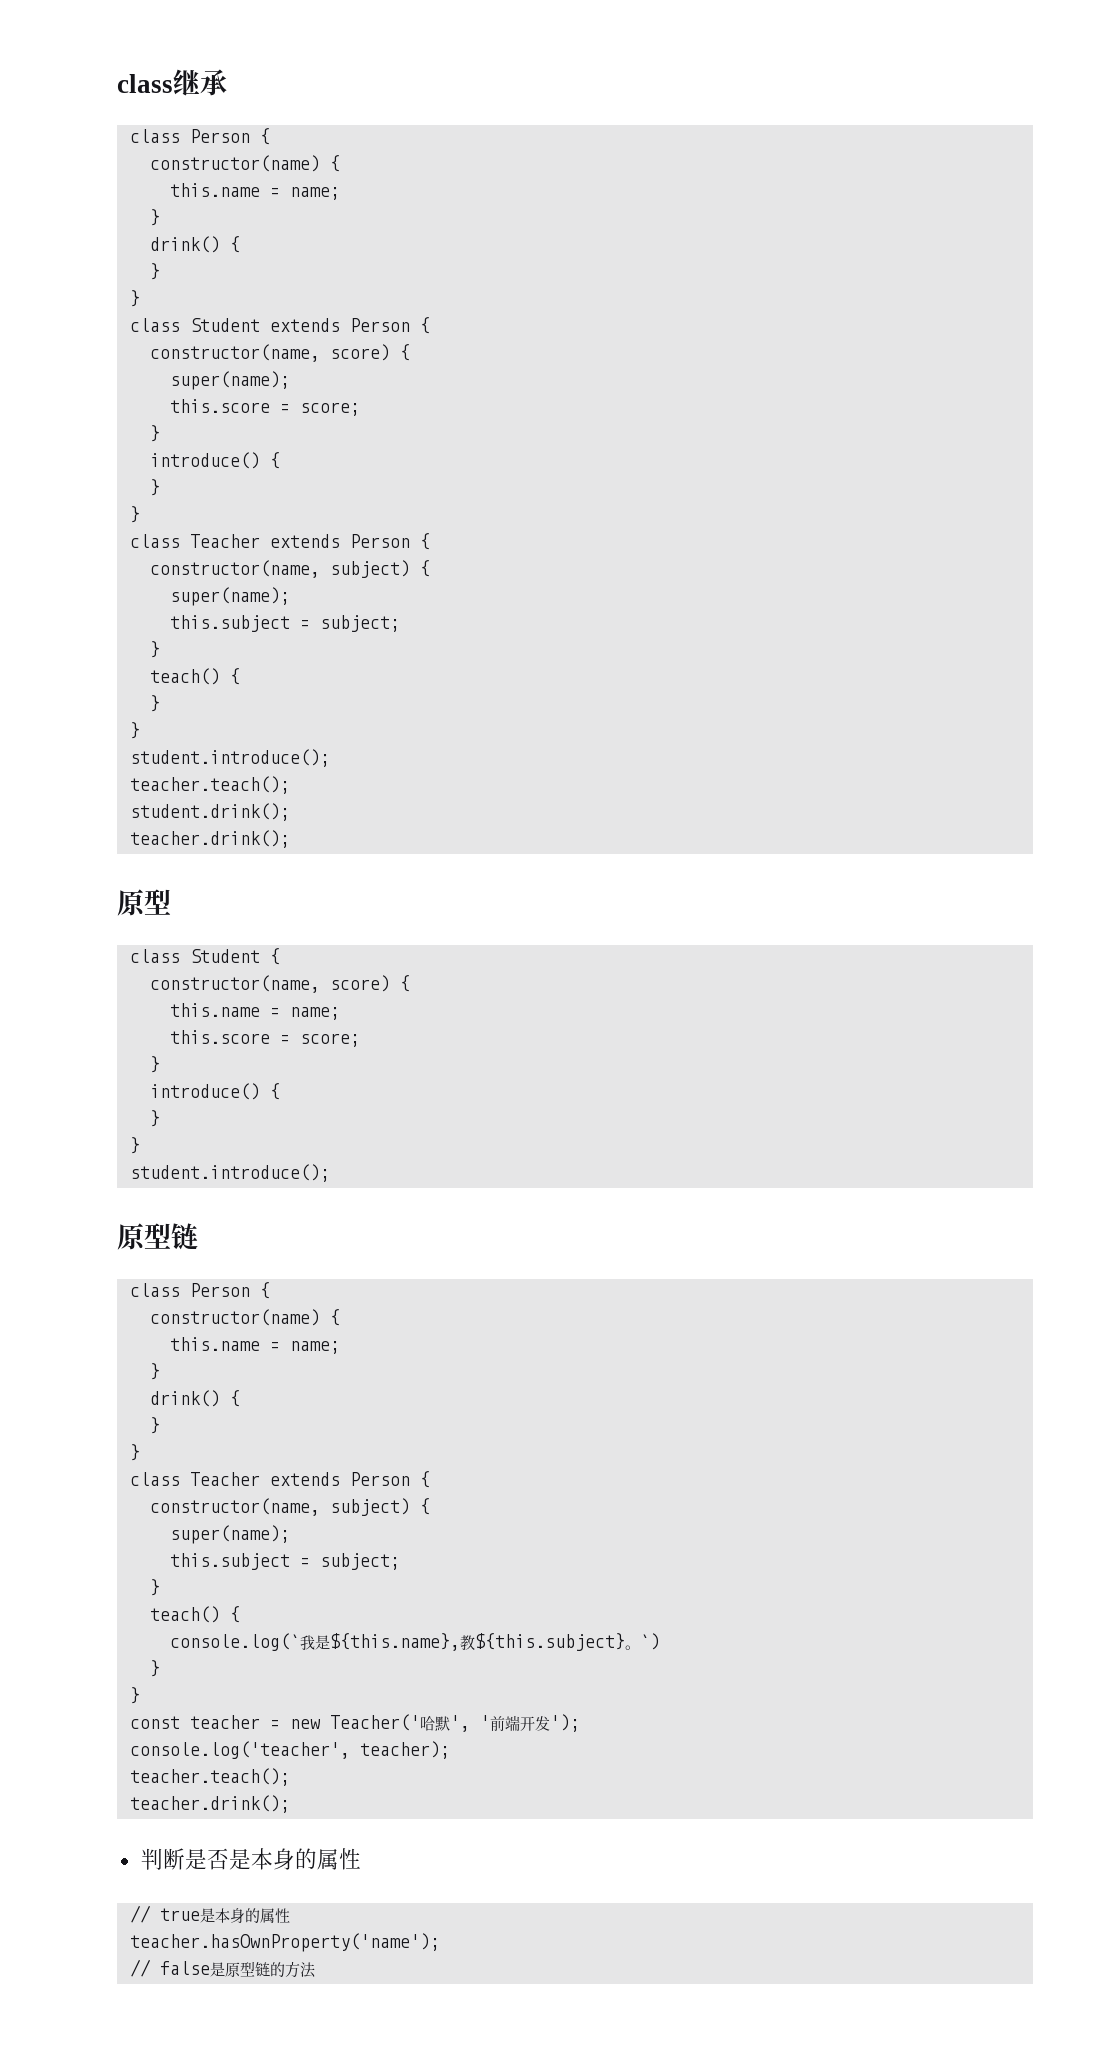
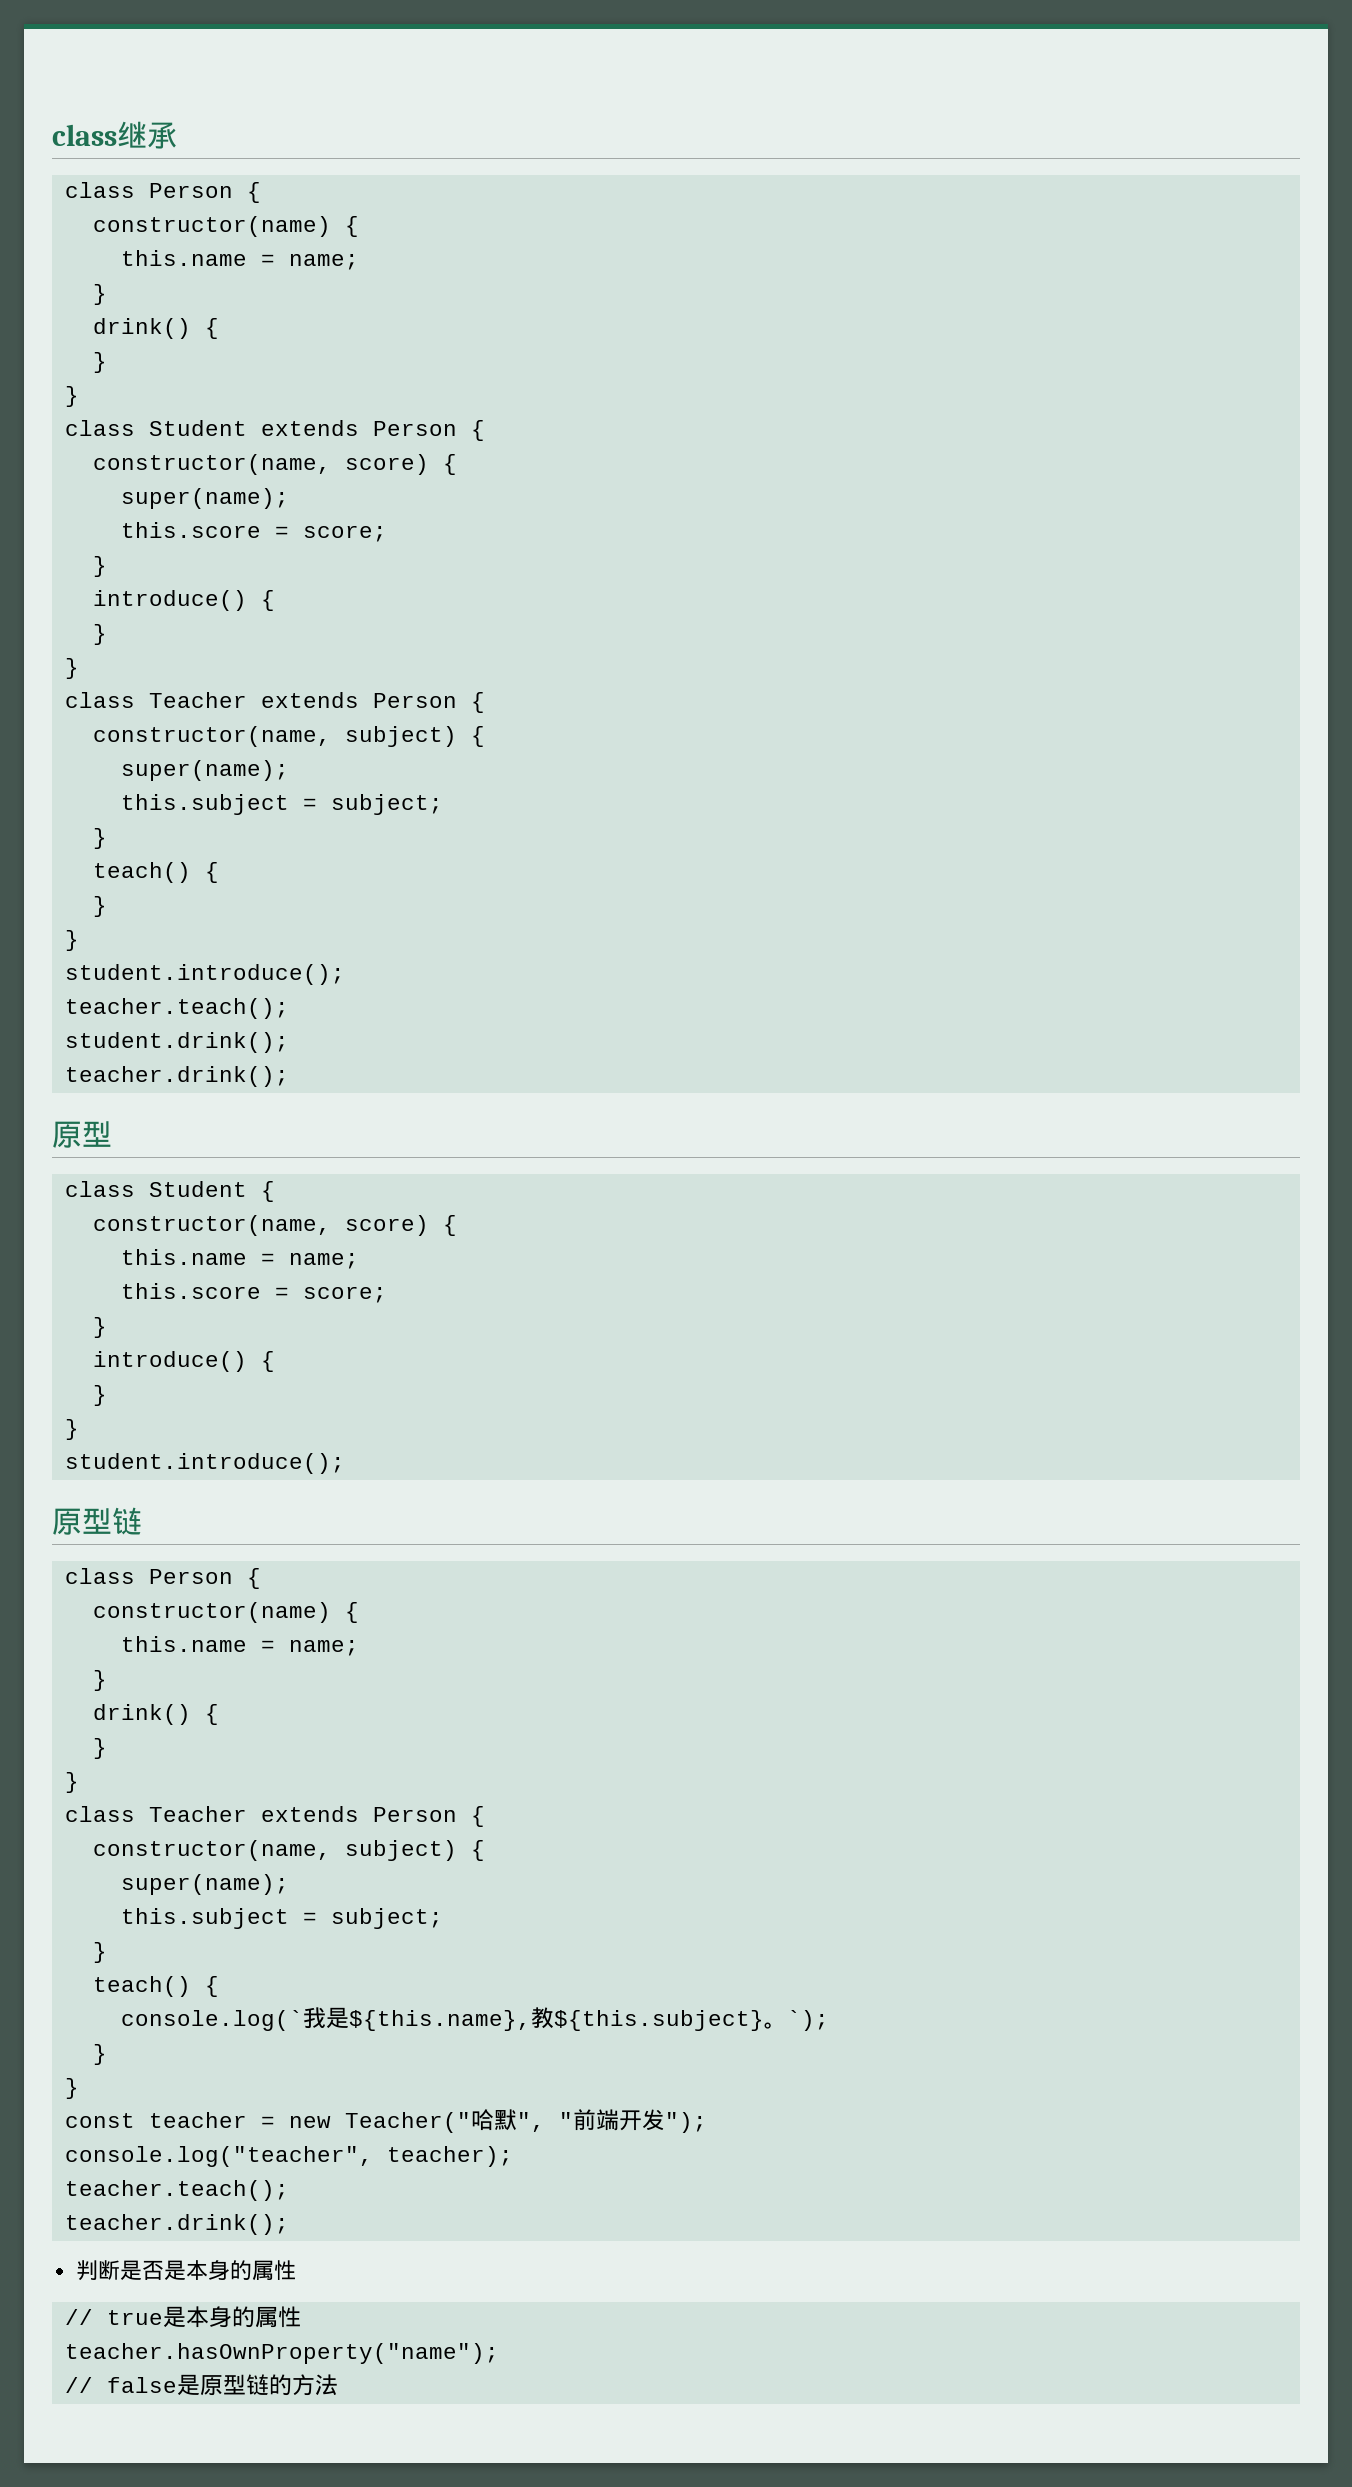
[639,1633,660,1650] `) -> [787,2010,830,2031] `);
[329,1714,580,1732] [129,1741,350,1759] Teacher('哈默', '前端开发'); // console.log('teacher', -> [345,2109,708,2133] [65,2146,374,2167] Teacher("哈默", "前端开发"); // console.log("teacher",
[129,1933,440,1952] teacher.hasOwnProperty('name'); -> [65,2343,500,2364] teacher.hasOwnProperty("name");

